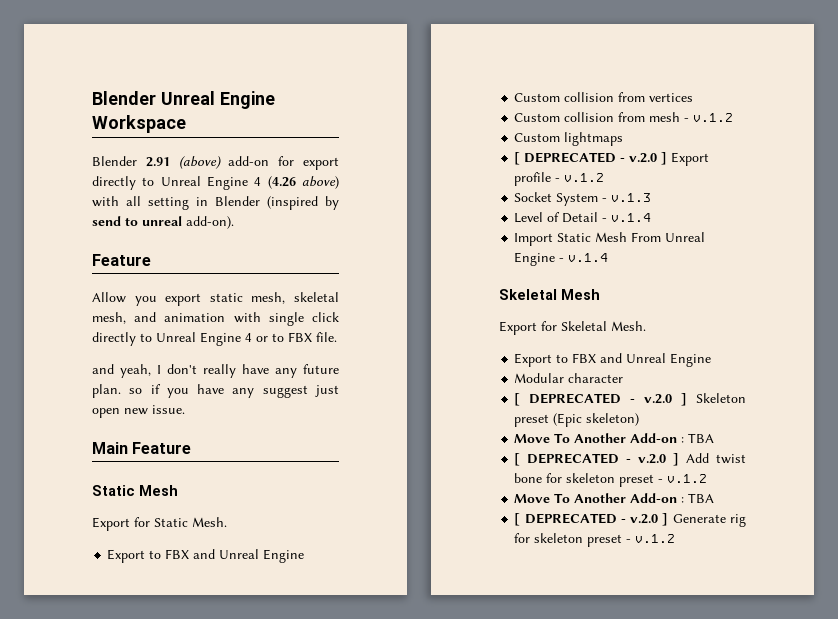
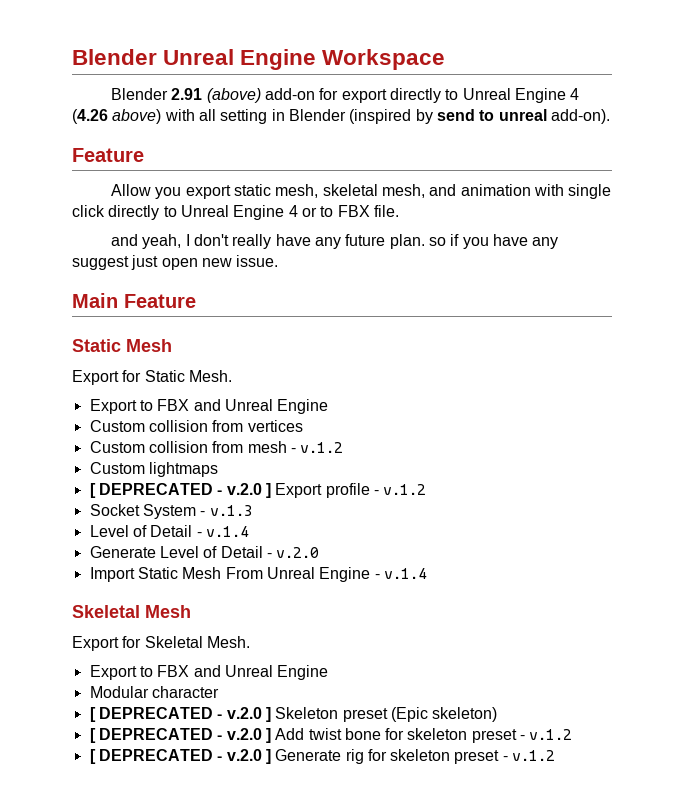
(652, 217) none -> [89,546,320,558] // Generate Level of Detail - v.2.0
[514,433,715,443] // Move To Another Add-on : TBA -> (498, 714) none
[514,493,715,503] // Move To Another Add-on : TBA -> (573, 734) none

